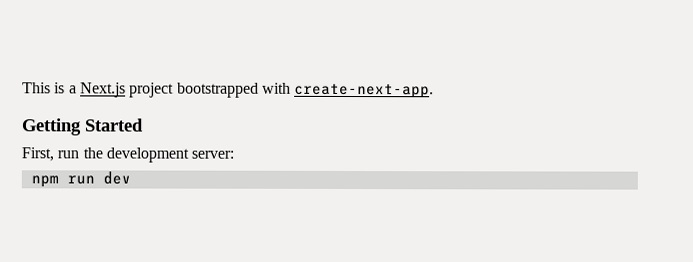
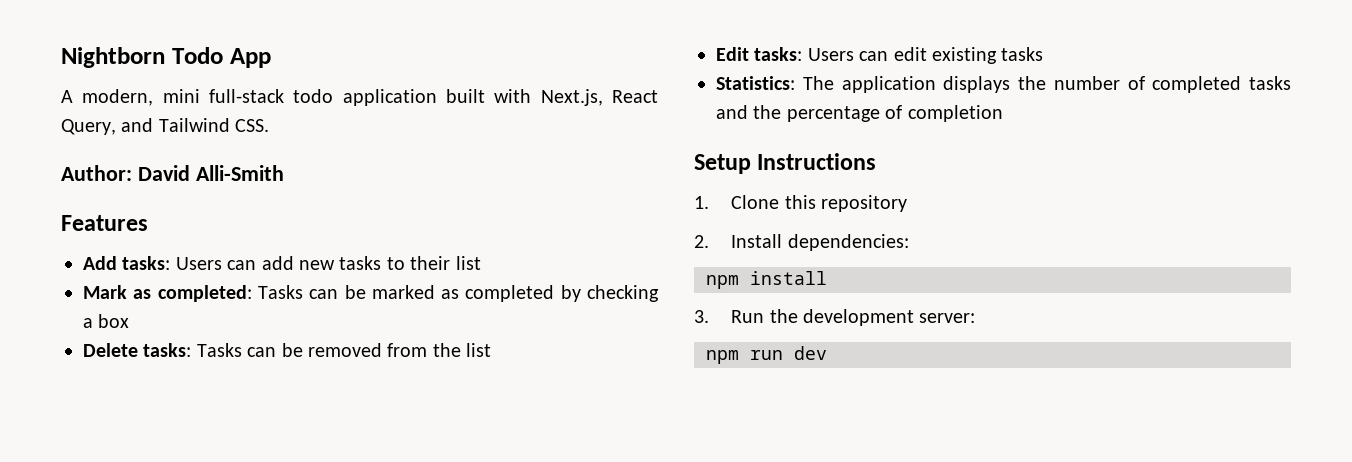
[22,82,435,99] [21,118,144,136] [21,147,80,162] This is a Next.js project bootstrapped with create-next-app. // Getting Started // First, run -> [61,47,271,68] [61,89,658,106] [61,118,270,135] [61,165,284,181] [61,215,148,231] [83,256,481,270] [83,285,659,302] [83,314,130,328] [83,343,492,357] [716,47,1044,64] [716,76,1291,93] [716,105,1003,122] [694,153,877,174] [694,195,907,212] [694,234,909,251] [706,271,827,289] [694,310,765,323] Nightborn Todo App // A modern, mini full-stack todo application built with Next.js, React Query, and Tailwind CSS. // Author: David Alli-Smith // Features // Add tasks: Users can add new tasks to their list // Mark as completed: Tasks can be marked as completed by checking a box // Delete tasks: Tasks can be removed from the list // Edit tasks: Users can edit existing tasks // Statistics: The application displays the number of completed tasks and the percentage of completion // Setup Instructions // 1. Clone this repository // 2. Install dependencies: // npm install // 3. Run

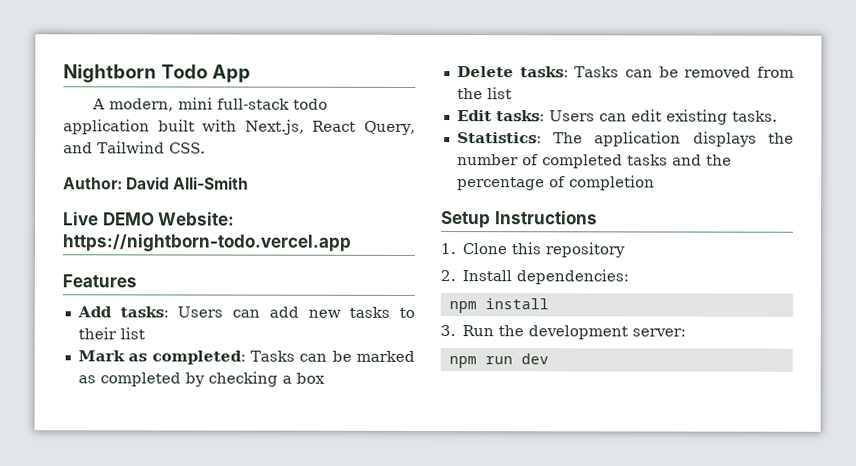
(284, 173) none -> [63,211,236,226] [62,233,351,252] // Live DEMO Website: https://nightborn-todo.vercel.app
[1001,47,1044,61] tasks -> [731,110,778,122] tasks.

